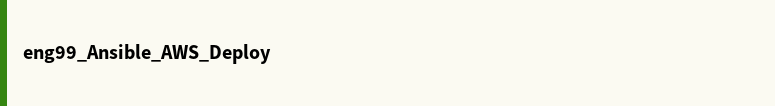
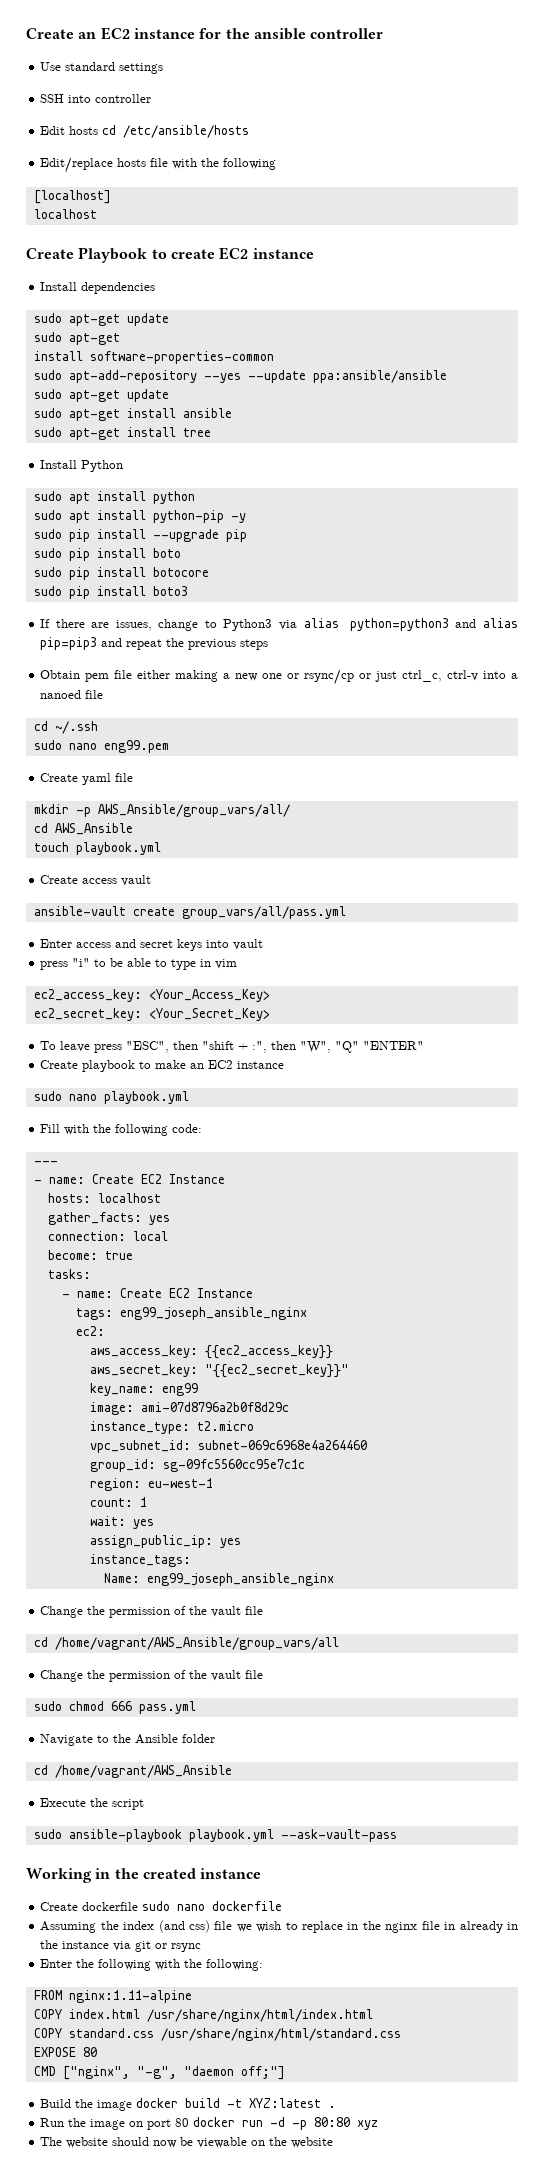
[23,44,271,64] eng99_Ansible_AWS_Deploy -> [26,27,384,40] [40,62,164,74] [40,94,152,103] [40,125,250,138] [40,157,277,173] [33,190,111,204] [33,209,97,219] [26,247,314,263] [40,282,156,294] [33,313,169,326] [33,332,120,345] [33,351,274,364] [33,370,447,383] [33,389,169,402] [33,408,232,421] [33,427,211,440] [40,460,124,472] [33,491,195,504] [33,510,246,523] [33,529,247,542] [33,548,181,561] [33,567,209,580] [33,586,188,599] [40,618,518,631] [40,637,269,650] [40,669,519,685] [40,690,104,699] [33,721,98,734] [33,740,169,753] [40,773,134,785] [33,804,290,817] [33,823,133,835] [33,842,161,855] [40,875,152,886] [33,906,346,919] [40,939,264,951] [40,958,238,970] [33,989,270,1002] [33,1008,270,1021] [40,1041,425,1053] [40,1060,285,1072] [33,1091,189,1104] [40,1124,203,1136] [33,1161,58,1165] [33,1174,225,1184] [47,1193,161,1203] [47,1212,170,1225] [47,1231,168,1241] [47,1250,133,1260] [47,1269,91,1279] [61,1288,253,1298] [75,1307,307,1320] [75,1326,105,1336] [89,1345,333,1359] [89,1364,349,1378] [89,1383,198,1396] [89,1402,289,1415] [89,1421,254,1434] [89,1440,367,1453] [89,1459,305,1472] [89,1478,213,1491] [89,1497,147,1507] [89,1516,154,1529] [89,1535,241,1548] [89,1554,191,1567] [103,1573,334,1586] [40,1606,264,1618] [33,1637,339,1650] [40,1670,264,1682] [33,1701,196,1714] [40,1734,216,1746] [33,1765,232,1778] [40,1798,145,1810] [33,1829,397,1842] [26,1868,262,1883] [40,1901,283,1911] [40,1920,518,1933] [40,1940,202,1952] [40,1959,264,1971] [33,1990,192,2003] [33,2009,373,2022] [33,2028,401,2041] [33,2047,97,2057] [33,2066,285,2080] [40,2098,337,2111] [40,2117,379,2130] [40,2137,334,2148] Create an EC2 instance for the ansible controller // Use standard settings // SSH into controller // Edit hosts cd /etc/ansible/hosts // Edit/replace hosts file with the following // [localhost] // localhost // Create Playbook to create EC2 instance // Install dependencies // sudo apt-get update // sudo apt-get // install software-properties-common // sudo apt-add-repository --yes --update ppa:ansible/ansible // sudo apt-get update // sudo apt-get install ansible // sudo apt-get install tree // Install Python // sudo apt install python // sudo apt install python-pip -y // sudo pip install --upgrade pip // sudo pip install boto // sudo pip install botocore // sudo pip install boto3 // If there are issues, change to Python3 via alias python=python3 and alias pip=pip3 and repeat the previous steps // Obtain pem file either making a new one or rsync/cp or just ctrl_c, ctrl-v into a nanoed file // cd ~/.ssh // sudo nano eng99.pem // Create yaml file // mkdir -p AWS_Ansible/group_vars/all/ // cd AWS_Ansible // touch playbook.yml // Create access vault // ansible-vault create group_vars/all/pass.yml // Enter access and secret keys into vault // press "i" to be able to type in vim // ec2_access_key: <Your_Access_Key> // ec2_secret_key: <Your_Secret_Key> // To leave press "ESC", then "shift + :", then "W", "Q" "ENTER" // Create playbook to make an EC2 instance // sudo nano playbook.yml // Fill with the following code: // --- // - name: Create EC2 Instance // hosts: localhost // gather_facts: yes // connection: local // become: true // tasks: // - name: Create EC2 Instance // tags: eng99_joseph_ansible_nginx // ec2: // aws_access_key: {{ec2_access_key}} // aws_secret_key: "{{ec2_secret_key}}" // key_name: eng99 // image: ami-07d8796a2b0f8d29c // instance_type: t2.micro // vpc_subnet_id: subnet-069c6968e4a264460 // group_id: sg-09fc5560cc95e7c1c // region: eu-west-1 // count: 1 // wait: yes // assign_public_ip: yes // instance_tags: // Name: eng99_joseph_ansible_nginx // Change the permission of the vault file // cd /home/vagrant/AWS_Ansible/group_vars/all // Change the permission of the vault file // sudo chmod 666 pass.yml // Navigate to the Ansible folder // cd /home/vagrant/AWS_Ansible // Execute the script // sudo ansible-playbook playbook.yml --ask-vault-pass // Working in the created instance // Create dockerfile sudo nano dockerfile // Assuming the index (and css) file we wish to replace in the nginx file in already in the instance via git or rsync // Enter the following with the following: // FROM nginx:1.11-alpine // COPY index.html /usr/share/nginx/html/index.html // COPY standard.css /usr/share/nginx/html/standard.css // EXPOSE 80 // CMD ["nginx", "-g", "daemon off;"] // Build the image docker build -t XYZ:latest . // Run the image on port 80 docker run -d -p 80:80 xyz // The website should now be viewable on the website

